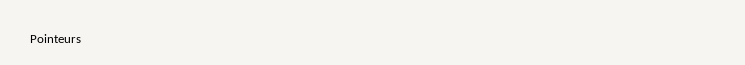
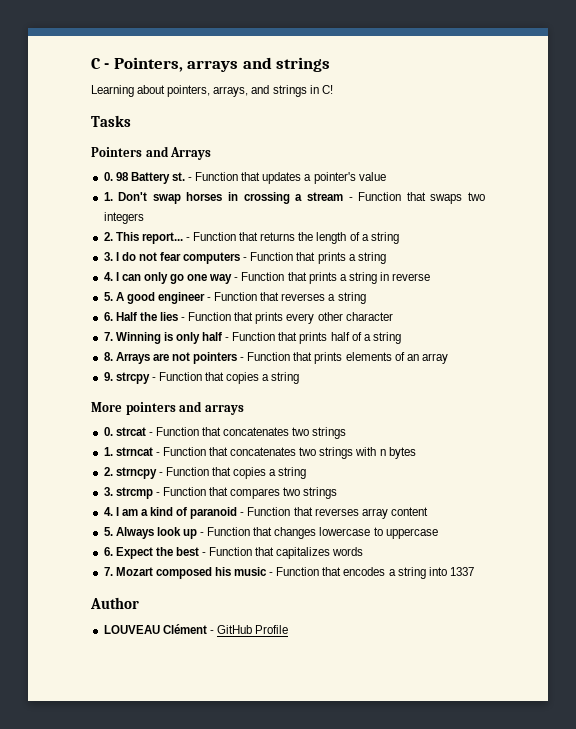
[30,34,81,43] Pointeurs -> [91,57,331,72] [91,85,333,97] [91,115,131,127] [91,146,212,160] [103,172,386,184] [103,192,486,204] [103,212,144,224] [103,232,399,244] [103,252,386,264] [103,272,431,284] [103,292,366,304] [103,312,393,324] [103,332,401,344] [103,352,448,364] [103,372,300,384] [91,401,244,415] [103,427,347,439] [103,447,416,459] [103,467,307,479] [103,487,338,499] [103,507,428,519] [103,527,438,539] [103,547,364,559] [103,567,474,579] [90,597,139,609] [103,624,289,634] C - Pointers, arrays and strings // Learning about pointers, arrays, and strings in C! // Tasks // Pointers and Arrays // 0. 98 Battery st. - Function that updates a pointer's value // 1. Don't swap horses in crossing a stream - Function that swaps two integers // 2. This report... - Function that returns the length of a string // 3. I do not fear computers - Function that prints a string // 4. I can only go one way - Function that prints a string in reverse // 5. A good engineer - Function that reverses a string // 6. Half the lies - Function that prints every other character // 7. Winning is only half - Function that prints half of a string // 8. Arrays are not pointers - Function that prints elements of an array // 9. strcpy - Function that copies a string // More pointers and arrays // 0. strcat - Function that concatenates two strings // 1. strncat - Function that concatenates two strings with n bytes // 2. strncpy - Function that copies a string // 3. strcmp - Function that compares two strings // 4. I am a kind of paranoid - Function that reverses array content // 5. Always look up - Function that changes lowercase to uppercase // 6. Expect the best - Function that capitalizes words // 7. Mozart composed his music - Function that encodes a string into 1337 // Author // LOUVEAU Clément - GitHub Profile

